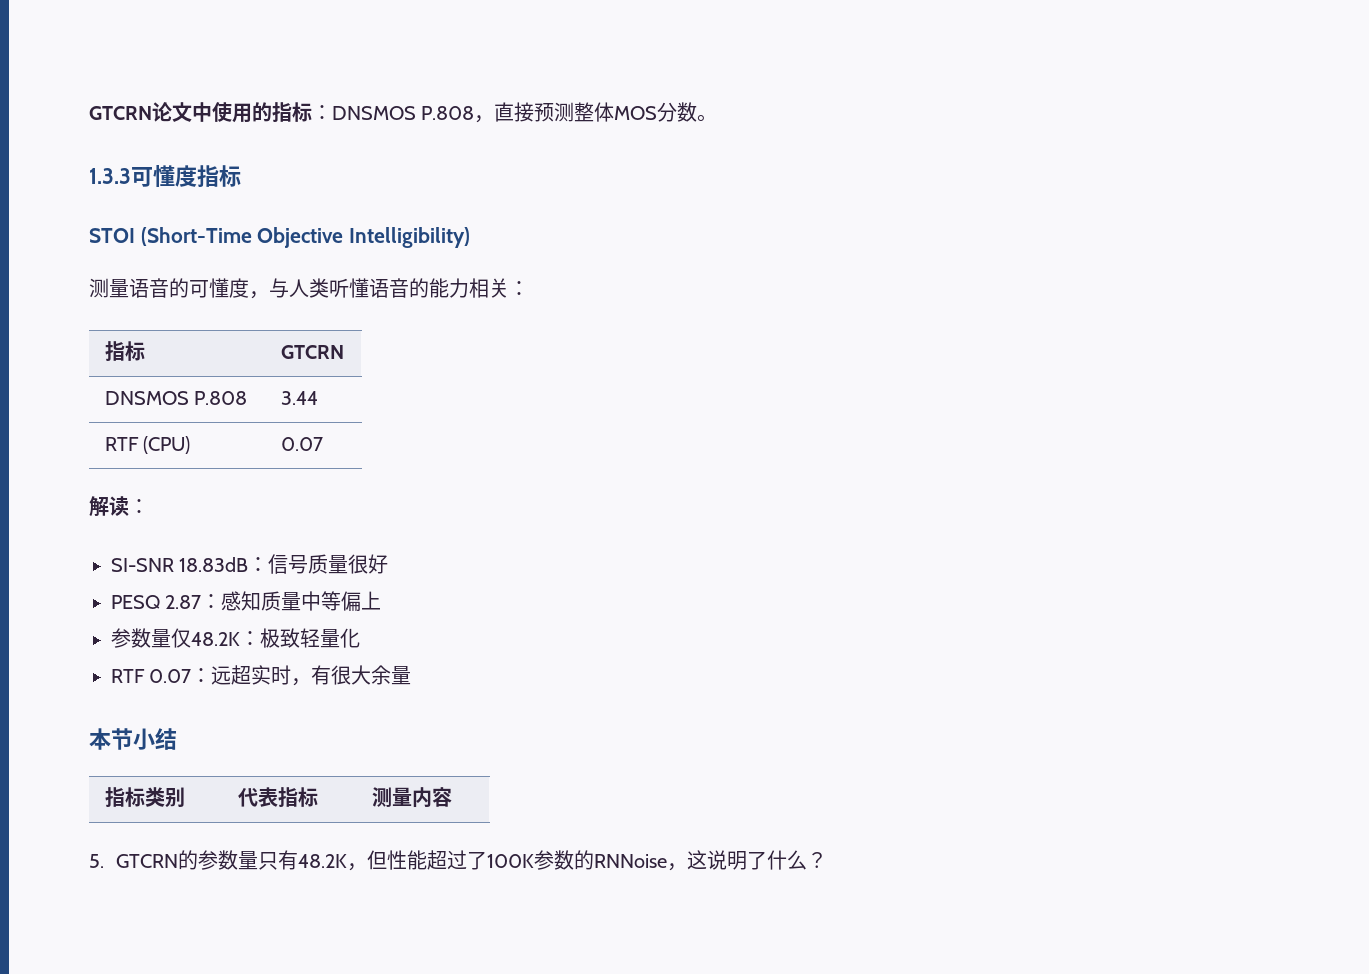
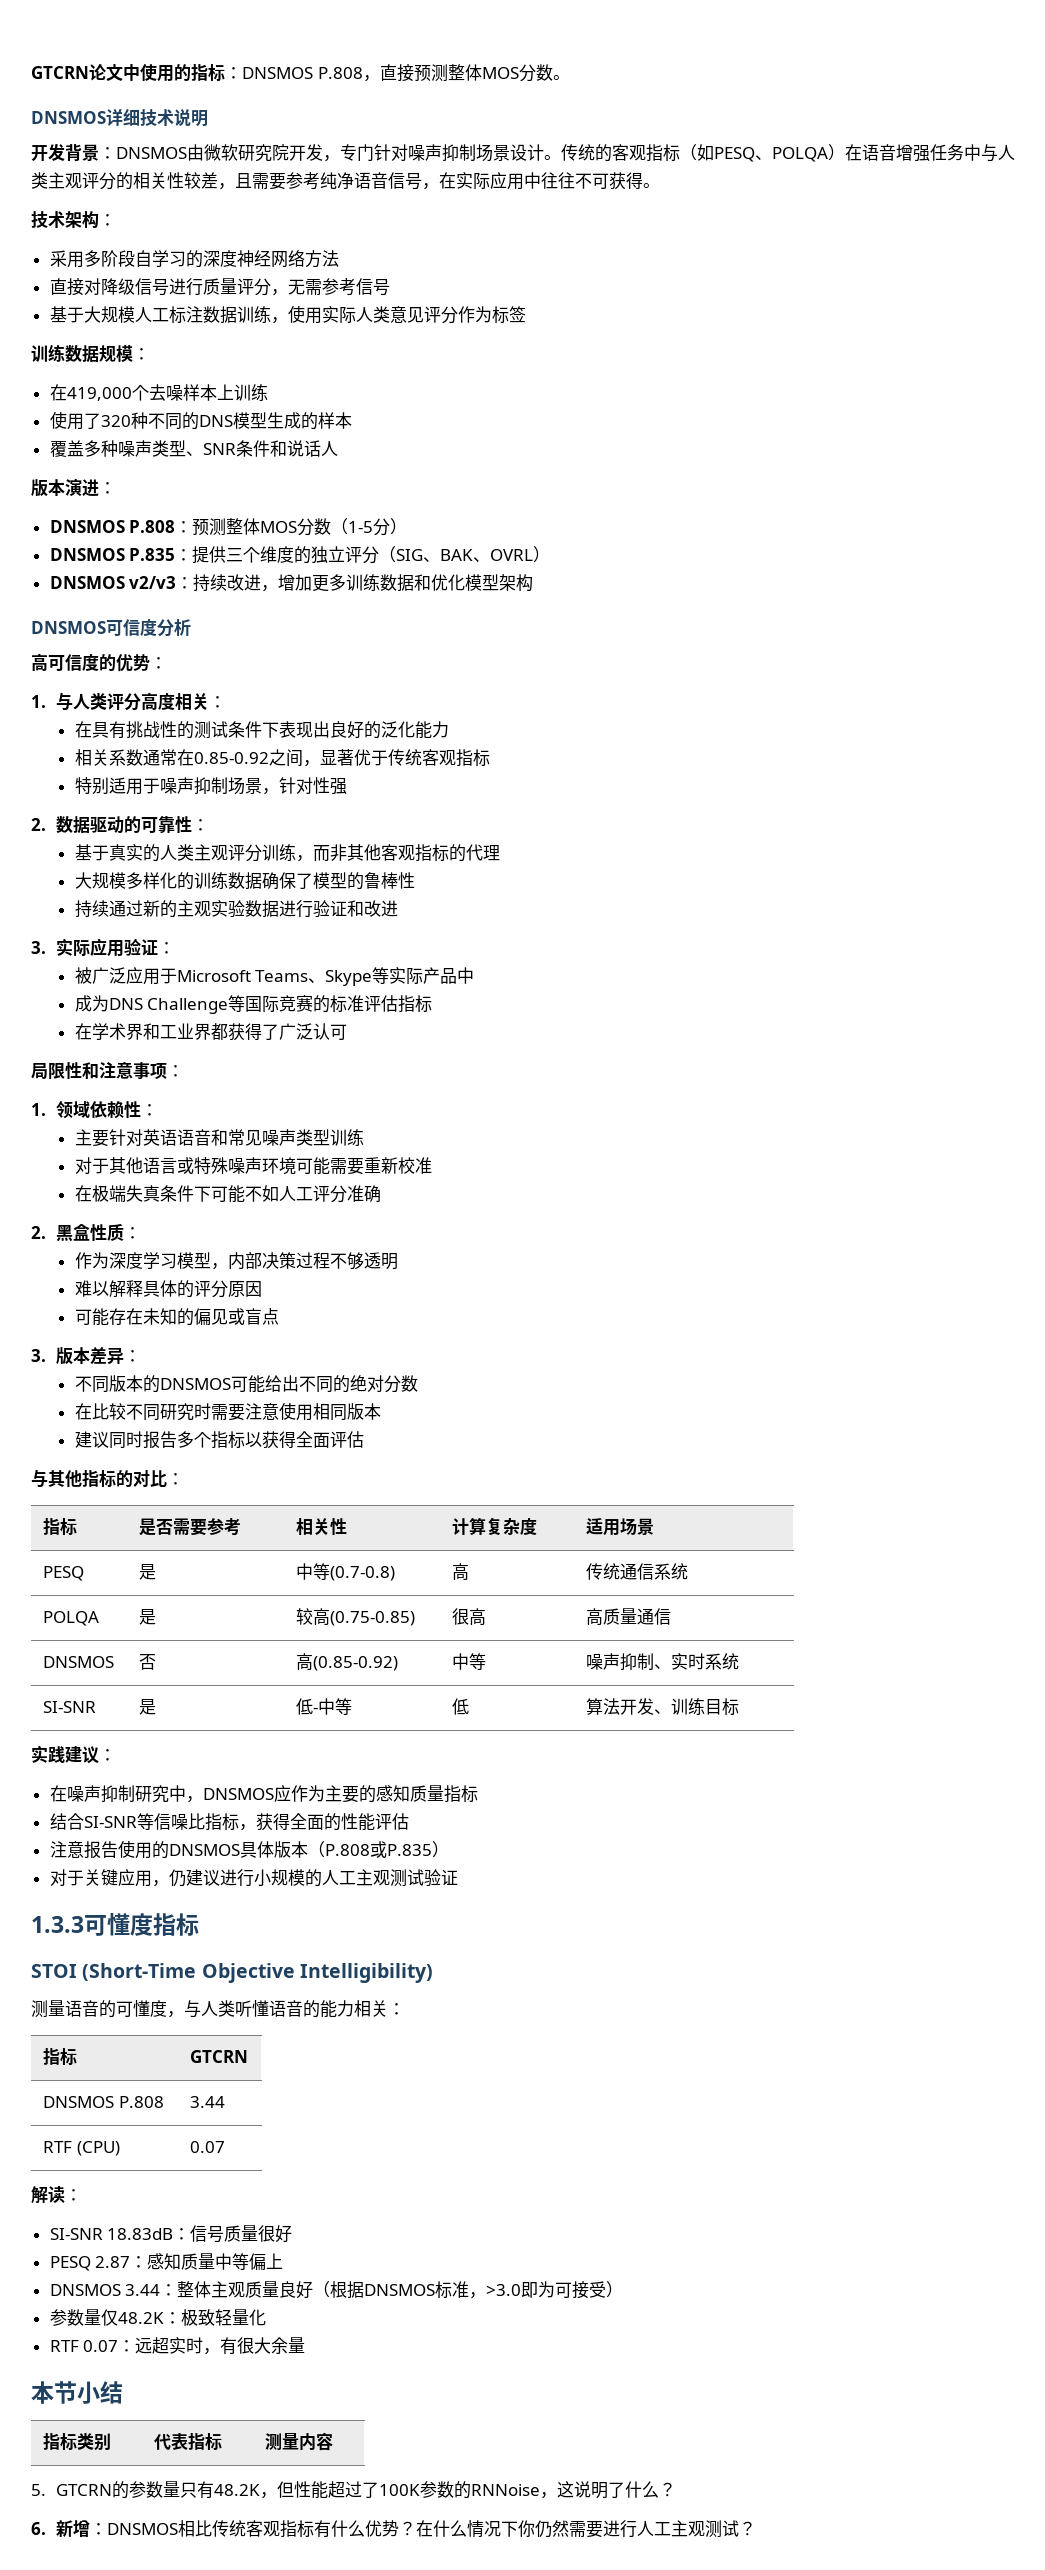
(718, 118) none -> [31,108,208,127] [31,143,1015,162] [31,172,660,190] [31,211,116,228] [49,250,339,268] [49,278,390,296] [49,305,526,324] [31,344,150,363] [49,384,268,401] [49,411,352,430] [49,440,338,457] [31,479,116,497] [49,518,408,536] [49,546,551,564] [49,574,534,592] [31,618,191,637] [31,653,167,672] [31,692,226,711] [74,721,449,739] [74,749,490,767] [74,777,347,795] [31,816,209,834] [74,844,500,862] [74,872,415,890] [74,900,398,918] [31,938,175,957] [74,967,475,986] [74,994,433,1014] [74,1023,347,1041] [31,1062,184,1079] [31,1101,158,1119] [74,1129,364,1147] [74,1157,432,1175] [74,1185,381,1203] [31,1223,141,1242] [74,1252,398,1270] [74,1280,262,1298] [74,1308,279,1326] [31,1347,141,1365] [74,1375,418,1393] [74,1402,381,1421] [74,1431,364,1449] [31,1469,184,1488] [43,1518,78,1535] [139,1518,242,1536] [296,1518,348,1535] [452,1517,538,1536] [586,1518,655,1536] [43,1566,85,1581] [139,1564,157,1580] [296,1563,396,1581] [452,1563,470,1581] [586,1563,689,1580] [43,1611,100,1626] [139,1609,157,1625] [296,1608,416,1626] [452,1608,487,1626] [586,1608,672,1626] [43,1656,115,1668] [139,1654,157,1670] [296,1653,399,1671] [452,1653,487,1670] [586,1653,740,1671] [43,1701,97,1713] [139,1699,157,1715] [296,1698,353,1715] [452,1698,470,1715] [586,1698,740,1716] [31,1745,116,1764] [49,1785,478,1803] [49,1813,409,1831] [49,1840,449,1859] [49,1869,458,1887] // DNSMOS详细技术说明 // 开发背景：DNSMOS由微软研究院开发，专门针对噪声抑制场景设计。传统的客观指标（如PESQ、POLQA）在语音增强任务中与人类主观评分的相关性较差，且需要参考纯净语音信号，在实际应用中往往不可获得。 // 技术架构： // 采用多阶段自学习的深度神经网络方法 // 直接对降级信号进行质量评分，无需参考信号 // 基于大规模人工标注数据训练，使用实际人类意见评分作为标签 // 训练数据规模： // 在419,000个去噪样本上训练 // 使用了320种不同的DNS模型生成的样本 // 覆盖多种噪声类型、SNR条件和说话人 // 版本演进： // DNSMOS P.808：预测整体MOS分数（1-5分） // DNSMOS P.835：提供三个维度的独立评分（SIG、BAK、OVRL） // DNSMOS v2/v3：持续改进，增加更多训练数据和优化模型架构 // DNSMOS可信度分析 // 高可信度的优势： // 1.与人类评分高度相关： // 在具有挑战性的测试条件下表现出良好的泛化能力 // 相关系数通常在0.85-0.92之间，显著优于传统客观指标 // 特别适用于噪声抑制场景，针对性强 // 2.数据驱动的可靠性： // 基于真实的人类主观评分训练，而非其他客观指标的代理 // 大规模多样化的训练数据确保了模型的鲁棒性 // 持续通过新的主观实验数据进行验证和改进 // 3.实际应用验证： // 被广泛应用于Microsoft Teams、Skype等实际产品中 // 成为DNS Challenge等国际竞赛的标准评估指标 // 在学术界和工业界都获得了广泛认可 // 局限性和注意事项： // 1.领域依赖性： // 主要针对英语语音和常见噪声类型训练 // 对于其他语言或特殊噪声环境可能需要重新校准 // 在极端失真条件下可能不如人工评分准确 // 2.黑盒性质： // 作为深度学习模型，内部决策过程不够透明 // 难以解释具体的评分原因 // 可能存在未知的偏见或盲点 // 3.版本差异： // 不同版本的DNSMOS可能给出不同的绝对分数 // 在比较不同研究时需要注意使用相同版本 // 建议同时报告多个指标以获得全面评估 // 与其他指标的对比： // 指标 | 是否需要参考 | 相关性 | 计算复杂度 | 适用场景 // PESQ | 是 | 中等(0.7-0.8) | 高 | 传统通信系统 // POLQA | 是 | 较高(0.75-0.85) | 很高 | 高质量通信 // DNSMOS | 否 | 高(0.85-0.92) | 中等 | 噪声抑制、实时系统 // SI-SNR | 是 | 低-中等 | 低 | 算法开发、训练目标 // 实践建议： // 在噪声抑制研究中，DNSMOS应作为主要的感知质量指标 // 结合SI-SNR等信噪比指标，获得全面的性能评估 // 注意报告使用的DNSMOS具体版本（P.808或P.835） // 对于关键应用，仍建议进行小规模的人工主观测试验证
(382, 600) none -> [49,2281,624,2299] // DNSMOS 3.44：整体主观质量良好（根据DNSMOS标准，>3.0即为可接受）
(828, 860) none -> [31,2520,756,2538] // 6.新增：DNSMOS相比传统客观指标有什么优势？在什么情况下你仍然需要进行人工主观测试？

